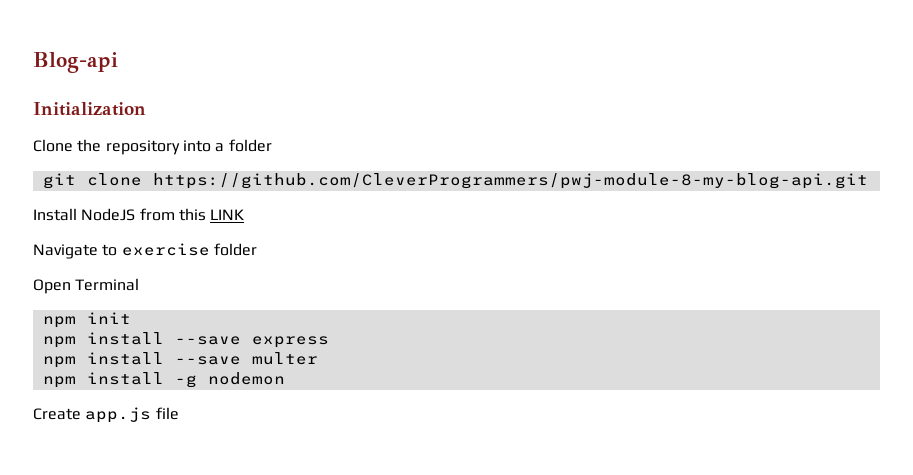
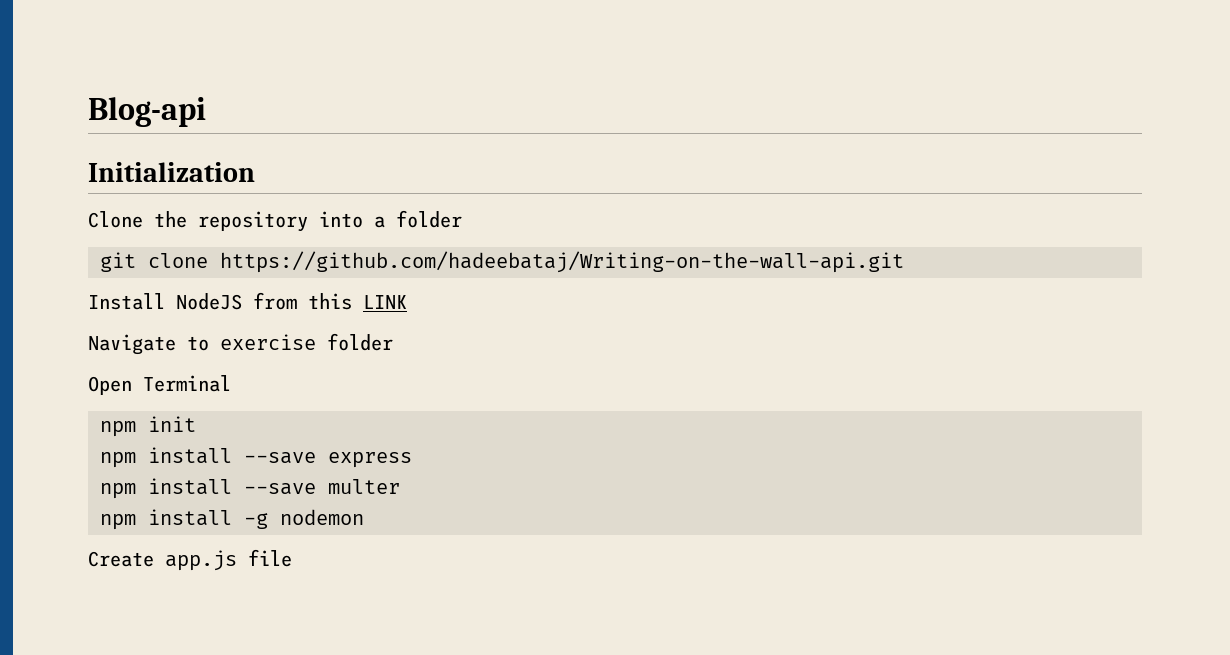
[152,173,868,189] https://github.com/CleverProgrammers/pwj-module-8-my-blog-api.git -> [220,251,904,273] https://github.com/hadeebataj/Writing-on-the-wall-api.git

